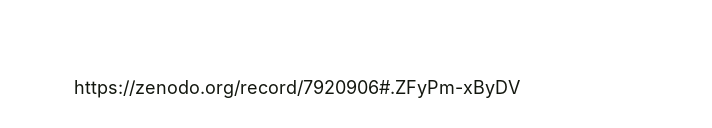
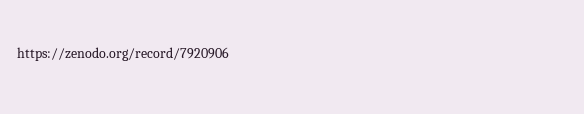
[74,79,520,98] https://zenodo.org/record/7920906#.ZFyPm-xByDV -> [17,47,229,61] https://zenodo.org/record/7920906

